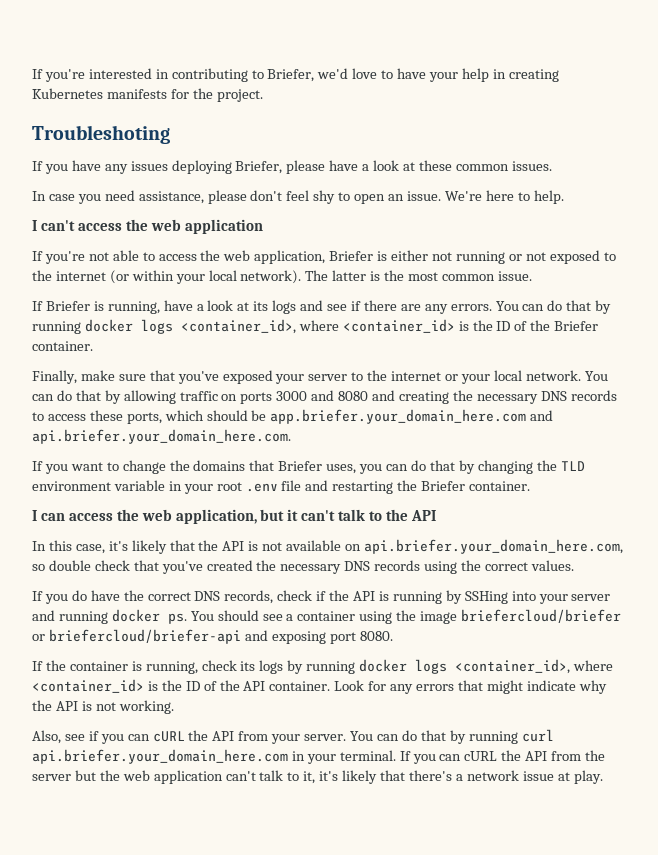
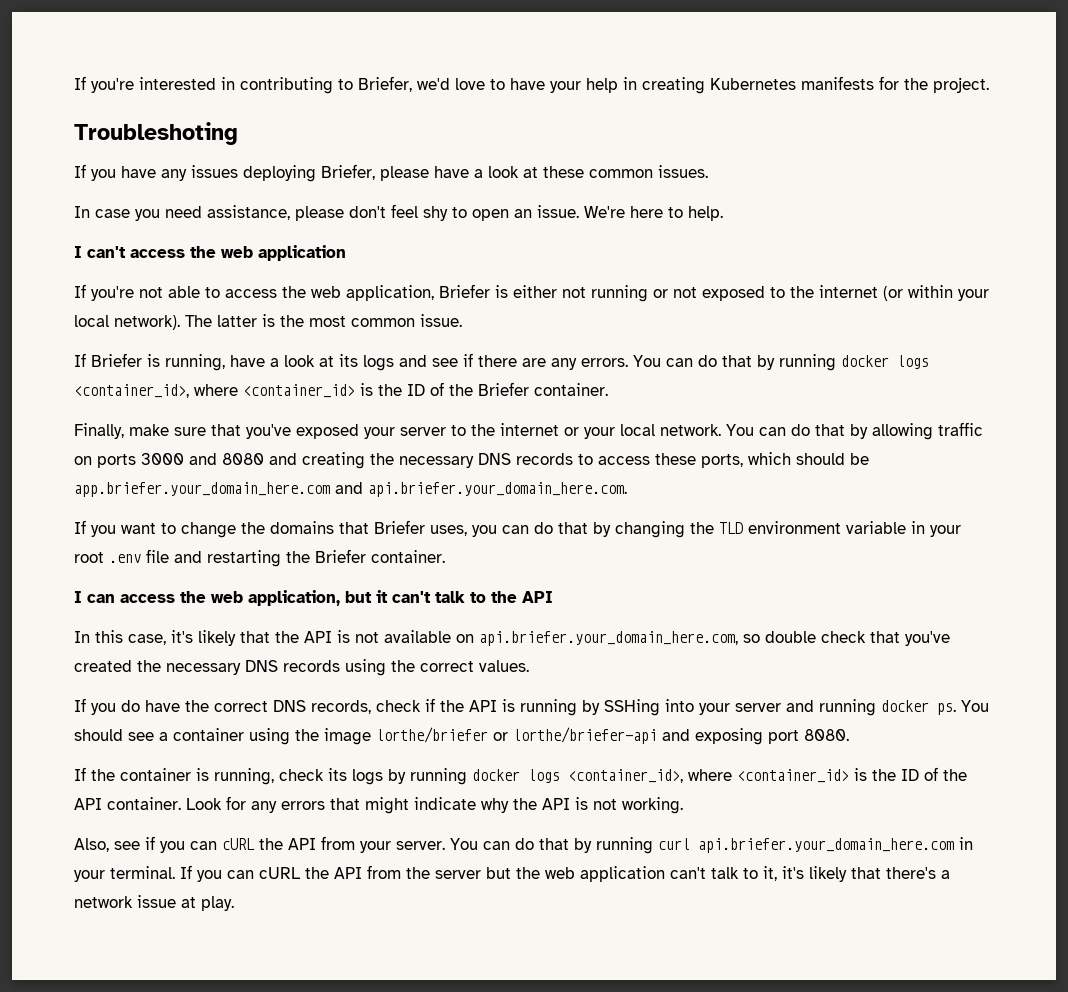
[461,609,622,623] [32,629,241,644] briefercloud/briefer or briefercloud/briefer-api -> [376,727,657,744] lorthe/briefer or lorthe/briefer-api

